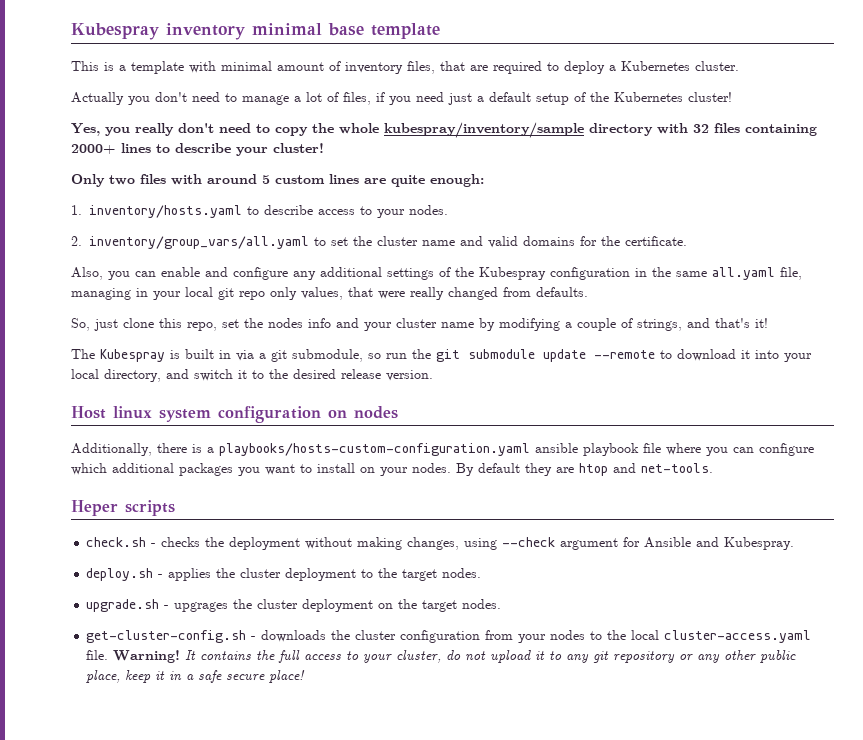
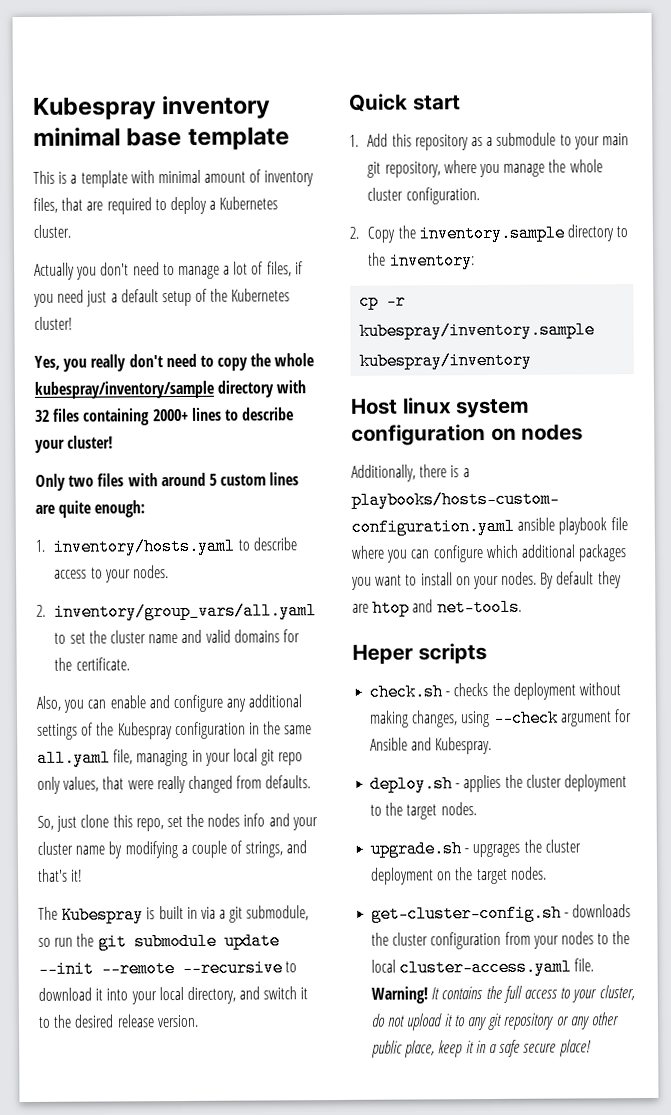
[594,350,655,359] --remote -> [38,959,283,978] --init --remote --recursive
(433, 375) none -> [349,93,461,112] [349,132,629,151] [367,159,603,178] [367,187,480,205] [349,224,629,243] [368,252,475,270] [359,292,407,310] [359,321,596,340] [359,351,533,370] // Quick start // 1. Add this repository as a submodule to your main git repository, where you manage the whole cluster configuration. // 2. Copy the inventory.sample directory to the inventory: // cp -r kubespray/inventory.sample kubespray/inventory

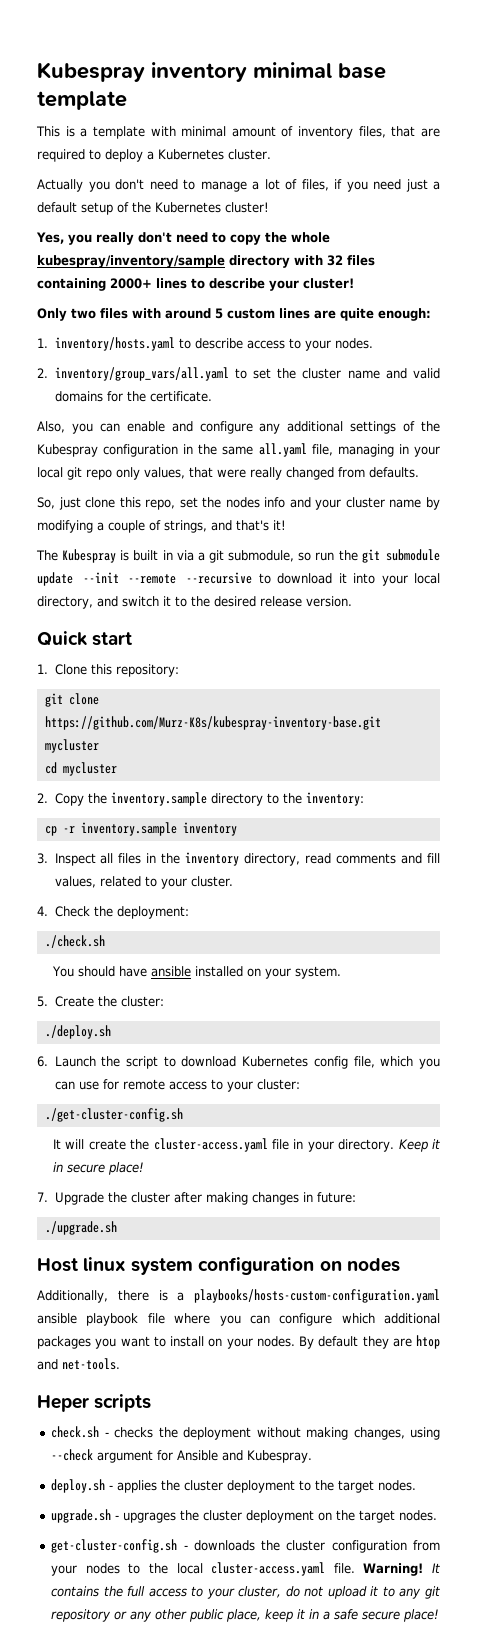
[367,132,629,151] [367,159,603,178] [367,187,480,205] Add this repository as a submodule to your main git repository, where you manage the whole cluster configuration. -> [54,664,179,677] [44,693,99,707] [44,716,381,730] [44,739,99,753] [44,762,117,776] Clone this repository: // git clone https://github.com/Murz-K8s/kubespray-inventory-base.git mycluster // cd mycluster
[359,321,596,340] [359,351,533,370] kubespray/inventory.sample kubespray/inventory -> [80,822,237,836] [37,852,440,866] [54,876,234,889] [37,906,189,919] [44,935,105,948] [51,966,341,979] [37,996,164,1007] [44,1025,111,1039] [37,1056,441,1069] [54,1079,300,1092] [44,1108,183,1122] [52,1138,440,1152] [52,1162,144,1175] [37,1192,356,1205] [44,1221,117,1235] inventory.sample inventory // 3. Inspect all files in the inventory directory, read comments and fill values, related to your cluster. // 4. Check the deployment: // ./check.sh // You should have ansible installed on your system. // 5. Create the cluster: // ./deploy.sh // 6. Launch the script to download Kubernetes config file, which you can use for remote access to your cluster: // ./get-cluster-config.sh // It will create the cluster-access.yaml file in your directory. Keep it in secure place! // 7. Upgrade the cluster after making changes in future: // ./upgrade.sh

